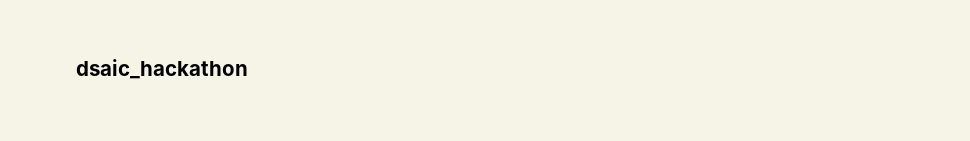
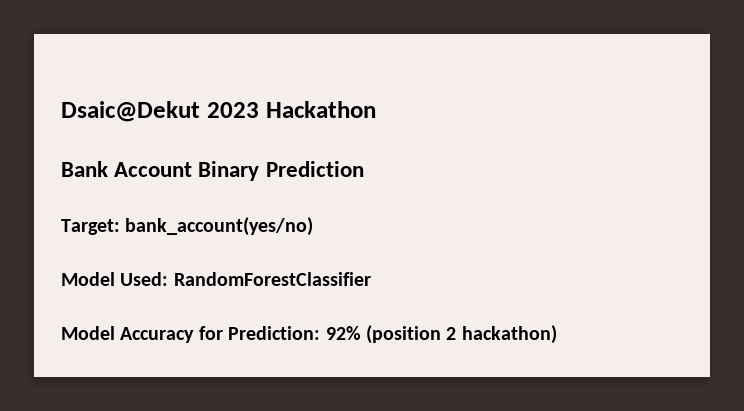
[76,59,248,79] dsaic_hackathon -> [61,101,376,122] [61,161,364,181] [61,217,314,236] [61,272,371,286] [61,325,557,344] Dsaic@Dekut 2023 Hackathon // Bank Account Binary Prediction // Target: bank_account(yes/no) // Model Used: RandomForestClassifier // Model Accuracy for Prediction: 92% (position 2 hackathon)

